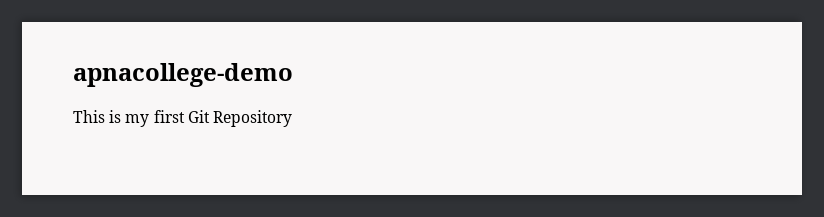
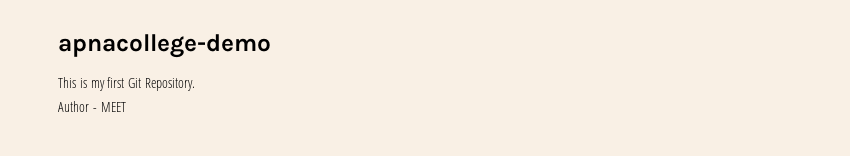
[212,110,292,127] Repository -> [144,78,195,91] [58,101,126,112] Repository. // Author - MEET

